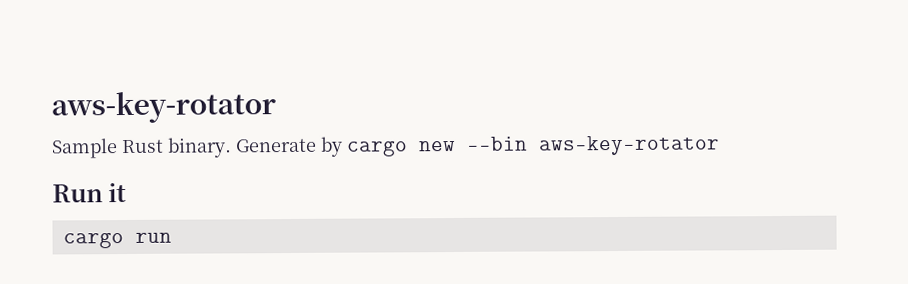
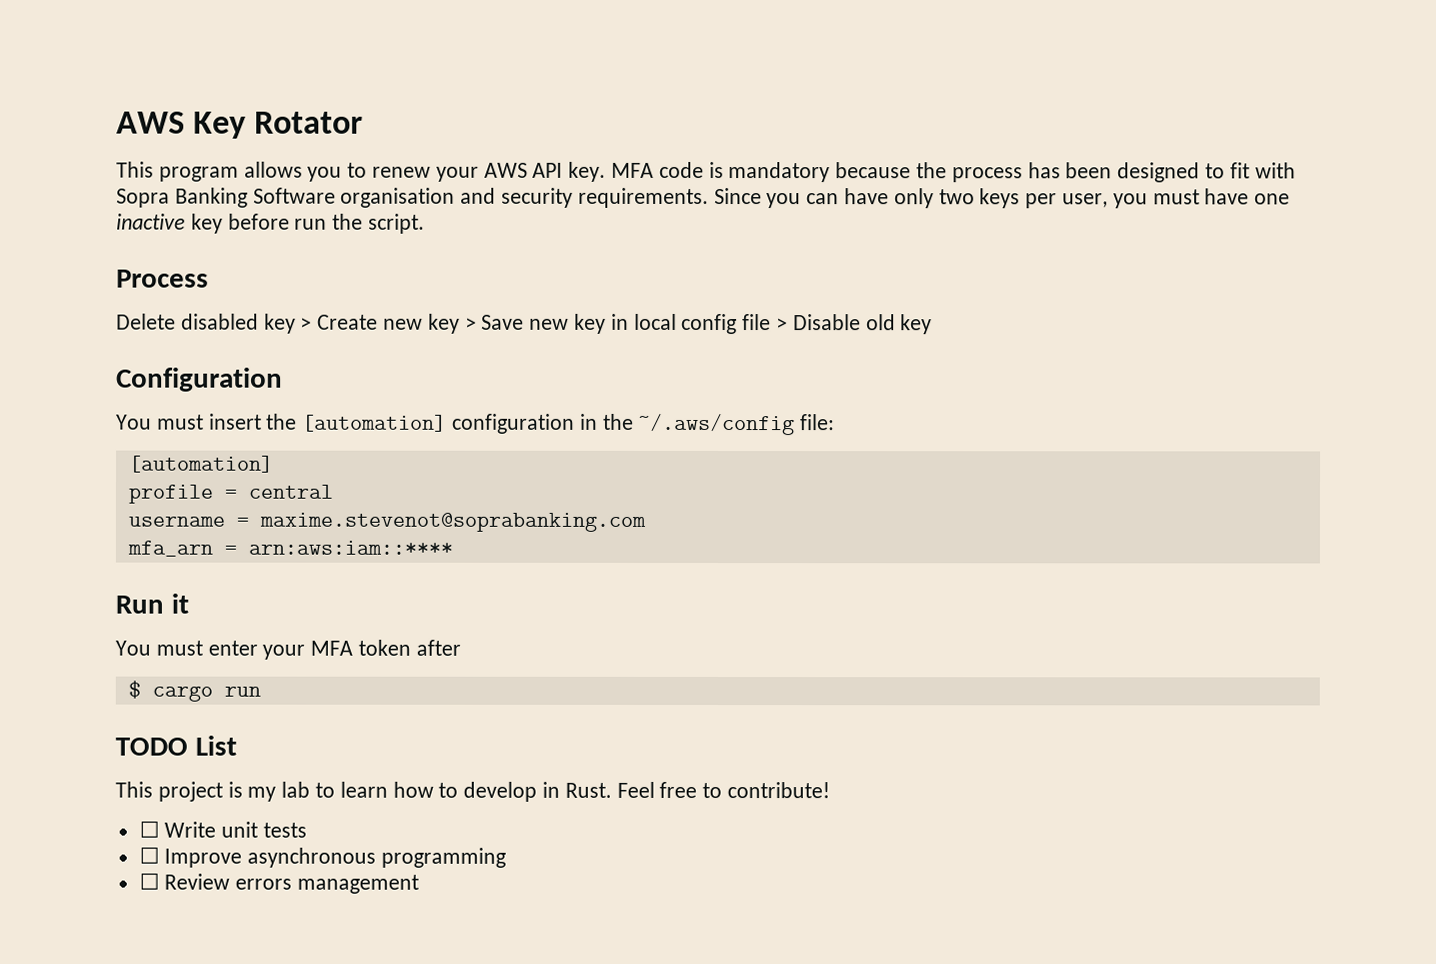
[51,91,276,124] [51,135,720,159] [52,182,128,203] [62,232,172,249] aws-key-rotator // Sample Rust binary. Generate by cargo new --bin aws-key-rotator // Run it // cargo run -> [116,111,364,139] [116,161,1296,183] [116,187,1291,209] [116,213,426,234] [116,269,209,288] [116,313,933,335] [116,367,283,392] [116,413,836,436] [128,455,274,473] [127,484,333,504] [127,512,646,532] [126,540,453,557] [115,593,189,614] [115,639,461,660] [127,680,261,702] [115,735,237,756] [115,781,831,802] [138,820,308,838] [138,846,507,868] [138,872,420,894] AWS Key Rotator // This program allows you to renew your AWS API key. MFA code is mandatory because the process has been designed to fit with Sopra Banking Software organisation and security requirements. Since you can have only two keys per user, you must have one inactive key before run the script. // Process // Delete disabled key > Create new key > Save new key in local config file > Disable old key // Configuration // You must insert the [automation] configuration in the ~/.aws/config file: // [automation] // profile = central // username = maxime.stevenot@soprabanking.com // mfa_arn = arn:aws:iam::**** // Run it // You must enter your MFA token after // $ cargo run // TODO List // This project is my lab to learn how to develop in Rust. Feel free to contribute! // ☐ Write unit tests // ☐ Improve asynchronous programming // ☐ Review errors management

